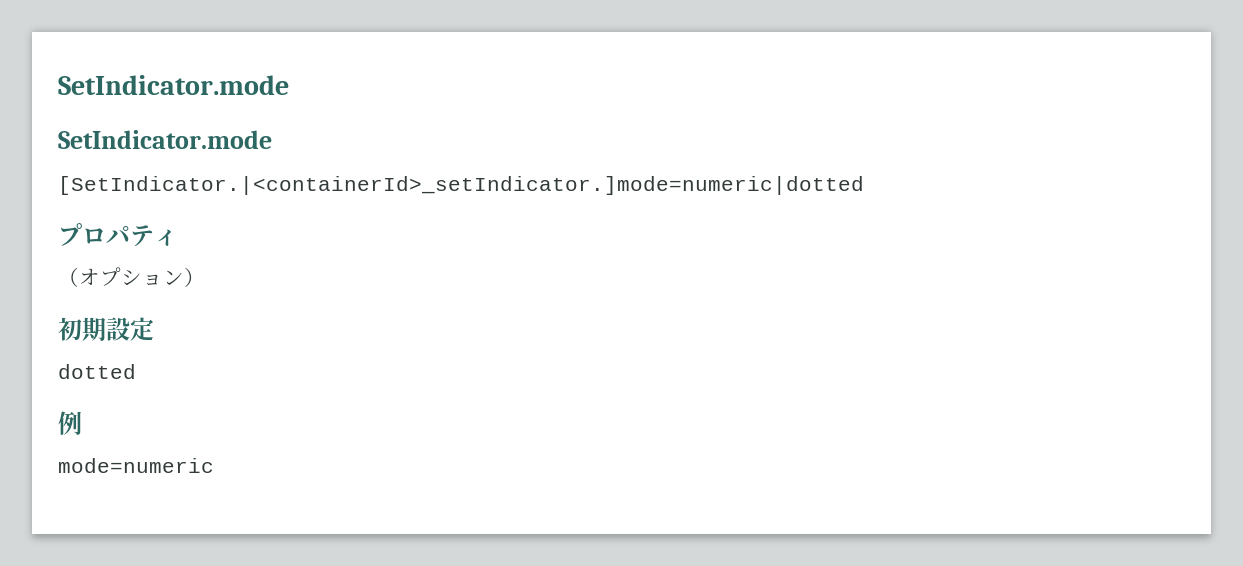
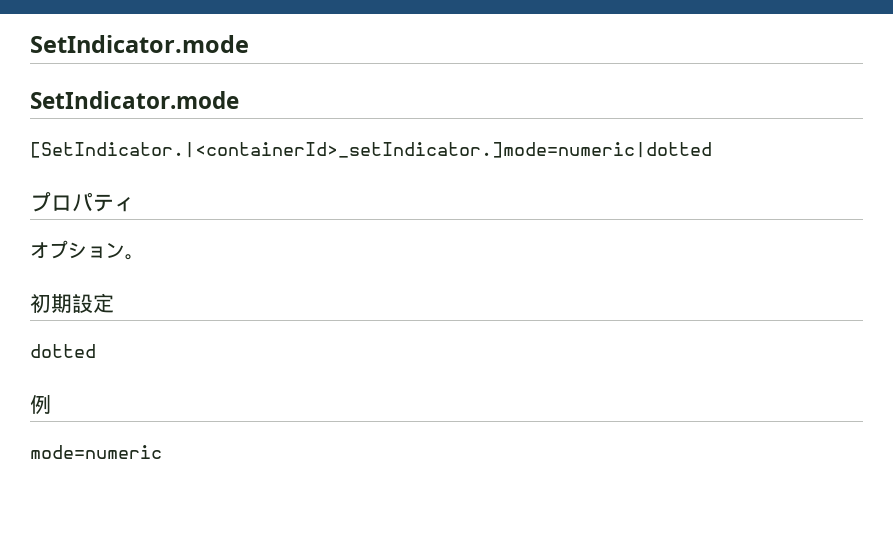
[58,267,79,287] （ -> (135, 204) none
[184,267,205,287] ） -> [125,254,144,260] 。

